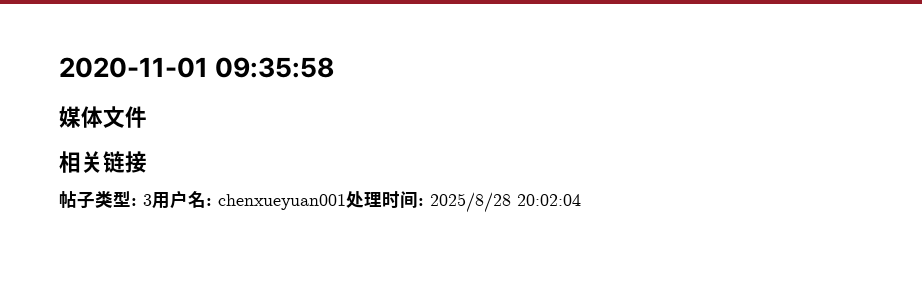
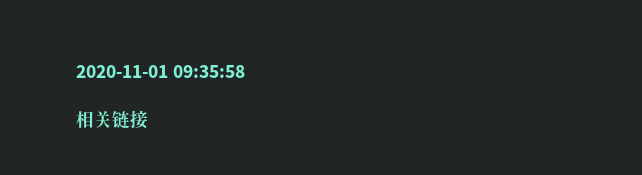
[59,106,147,128] // 媒体文件 -> (246, 71) none
[59,190,581,213] // 帖子类型: 3用户名: chenxueyuan001处理时间: 2025/8/28 20:02:04 -> (148, 119) none

